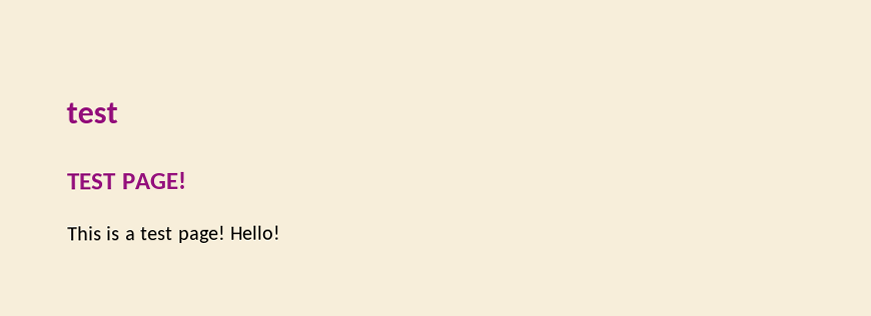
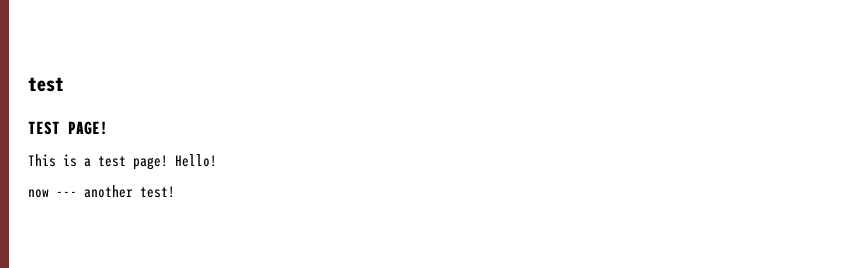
(281, 232) none -> [28,185,175,198] // now --- another test!

